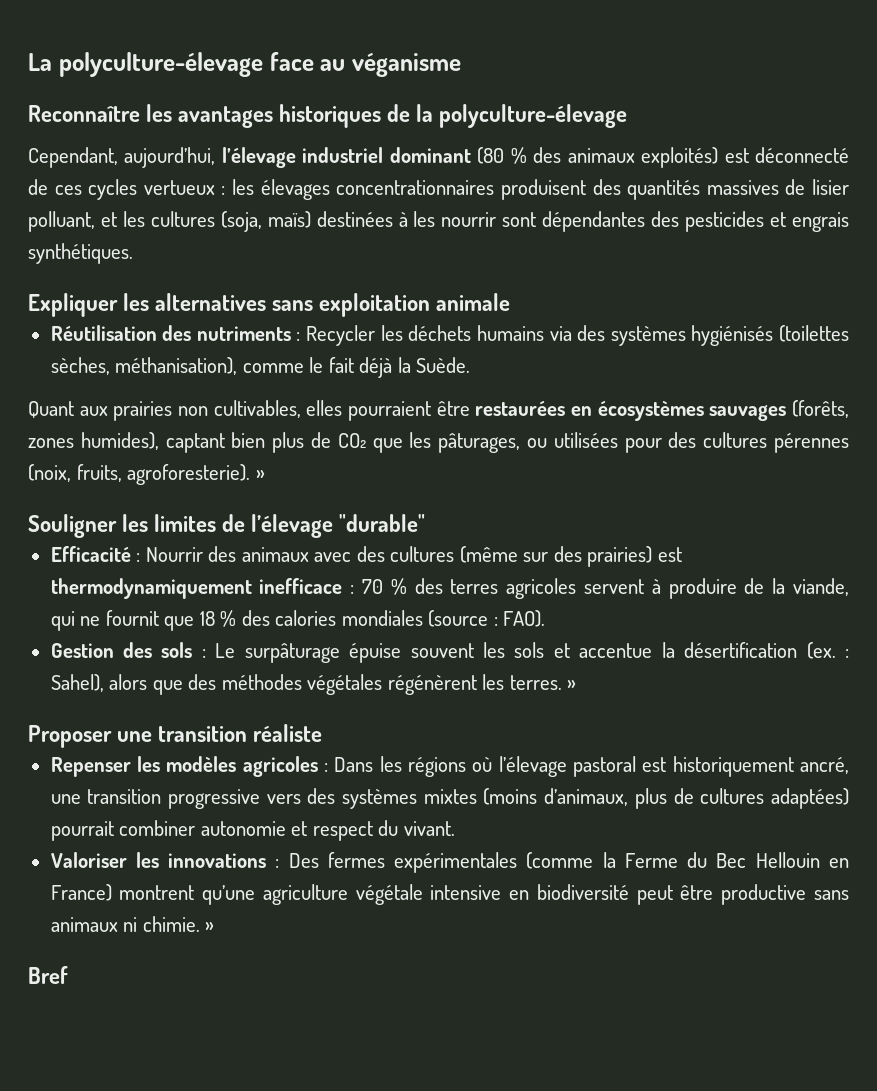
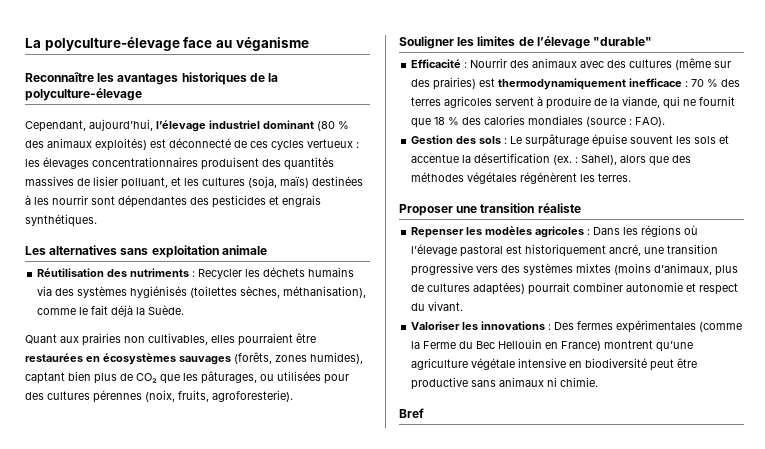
[28,293,150,317] Expliquer les -> [25,246,46,255] Les
[255,470,265,480] » -> (293, 396) none
[567,680,577,690] » -> (632, 177) none
[205,922,215,932] » -> (599, 382) none

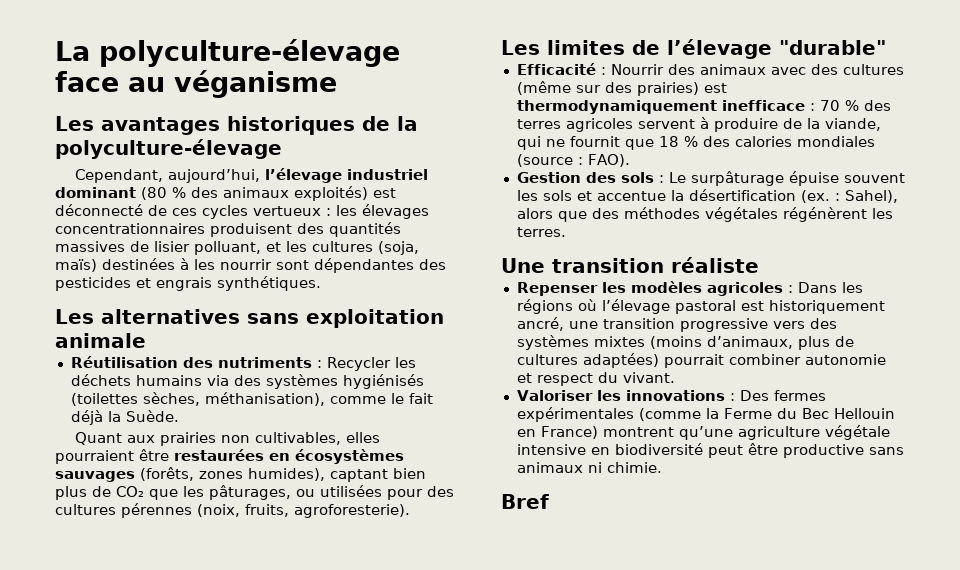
[25,72,115,82] Reconnaître les -> [55,116,94,131] Les
[399,36,475,49] Souligner les -> [501,40,540,55] Les
[399,204,478,216] Proposer une -> [501,258,545,273] Une

